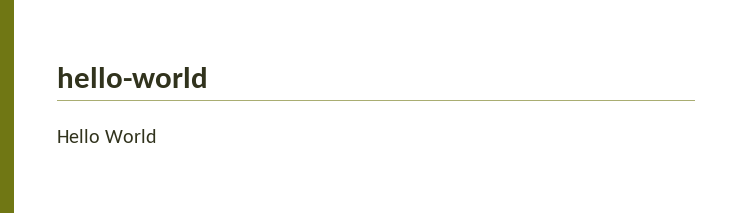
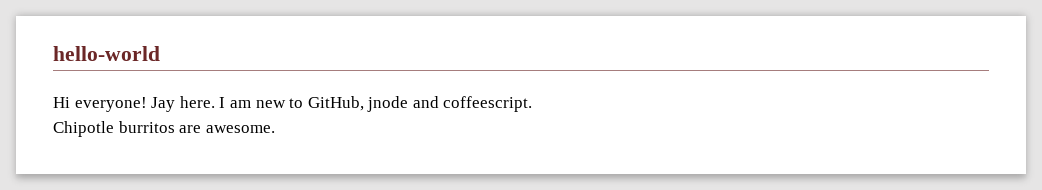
[57,129,158,143] Hello World -> [53,96,533,112] [53,121,275,137] Hi everyone! Jay here. I am new to GitHub, jnode and coffeescript. // Chipotle burritos are awesome.

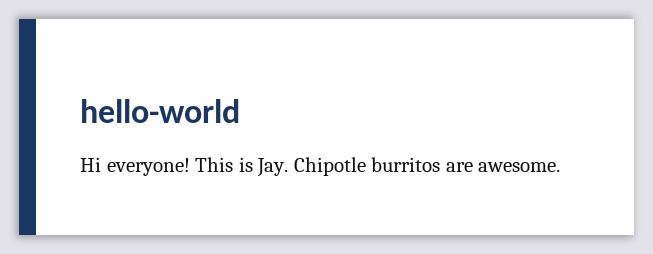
[151,96,533,112] Jay here. I am new to GitHub, jnode and coffeescript. // -> [195,157,289,177] This is Jay.

